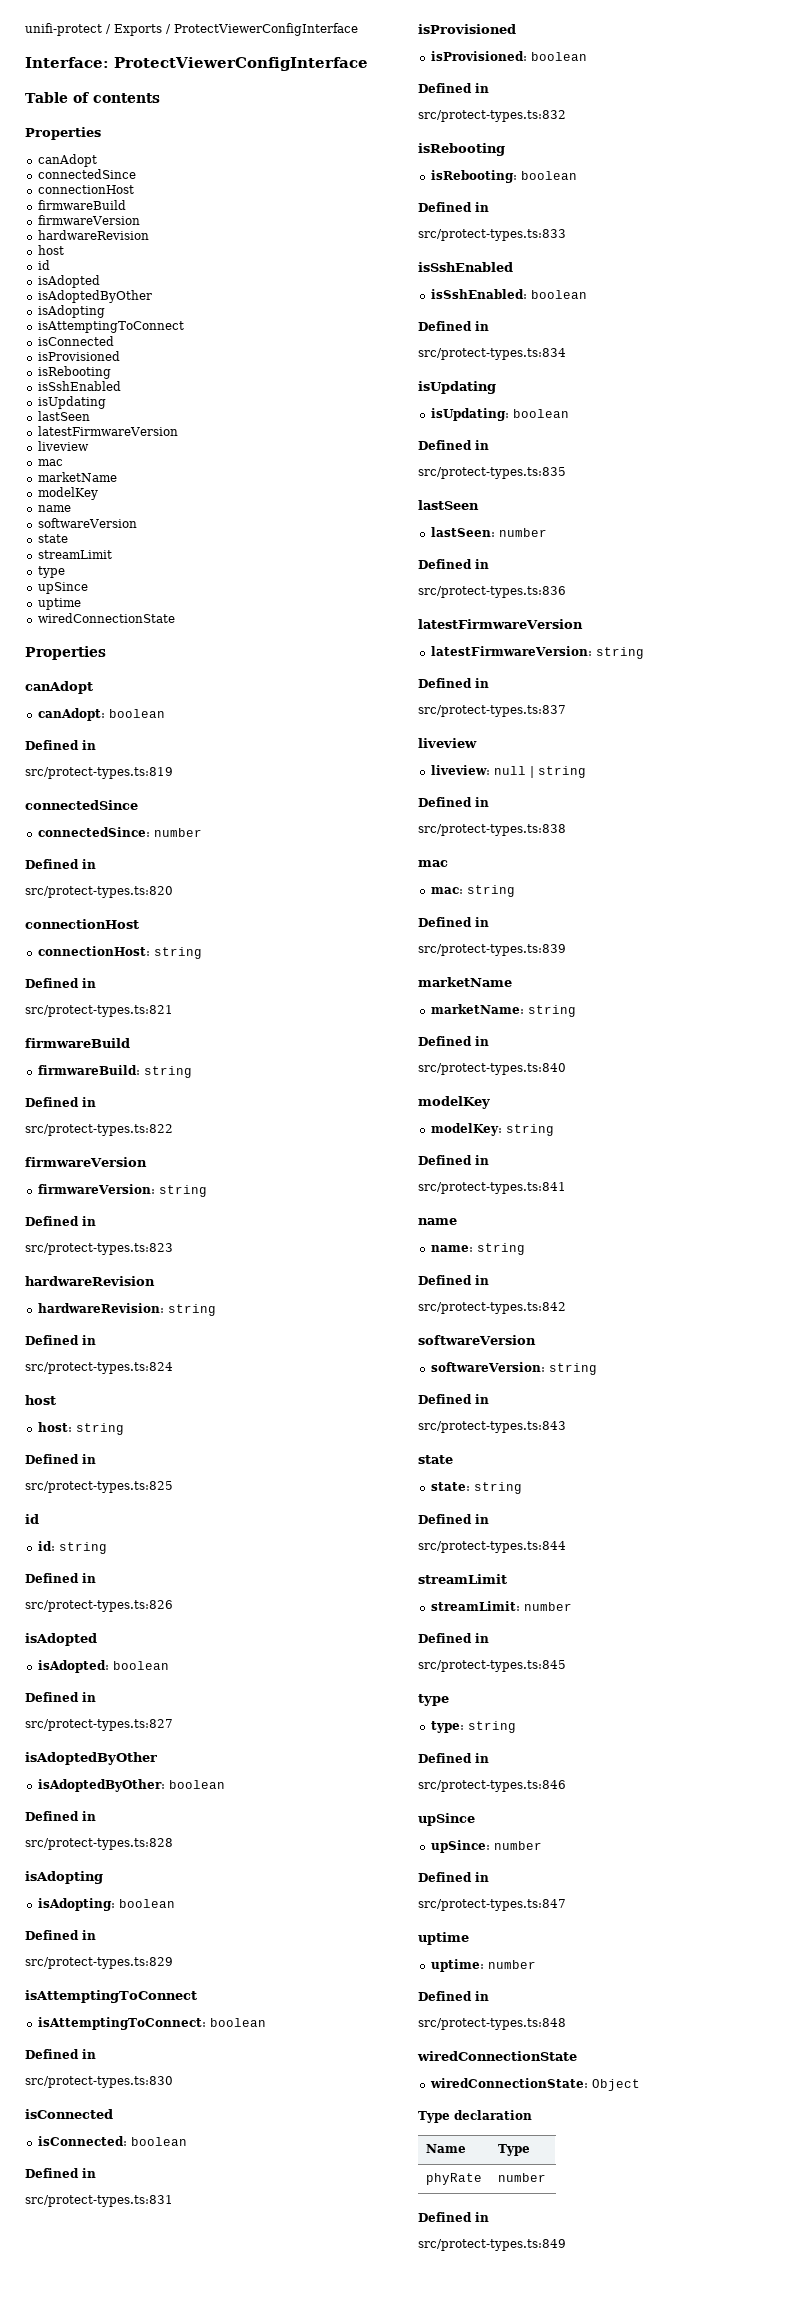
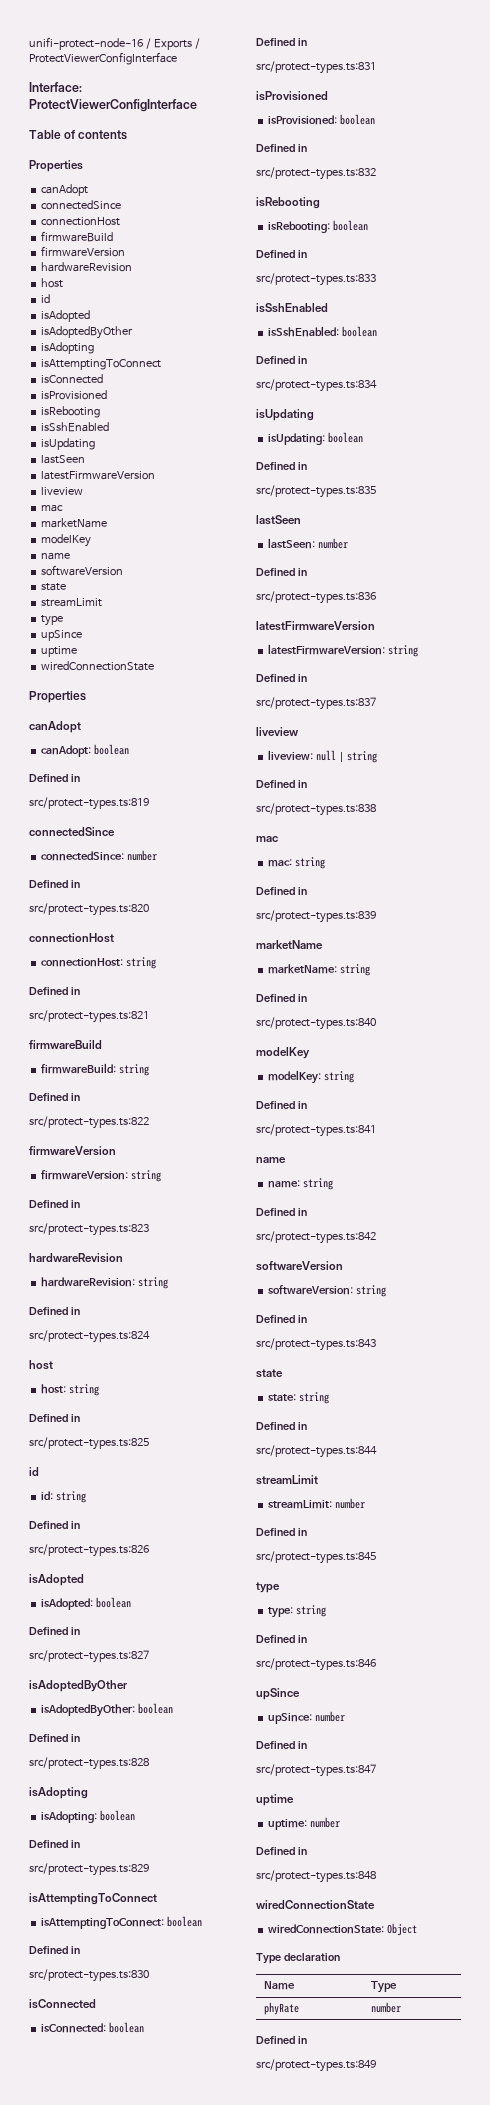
[25,23,102,36] unifi-protect -> [29,37,143,50] unifi-protect-node-16

